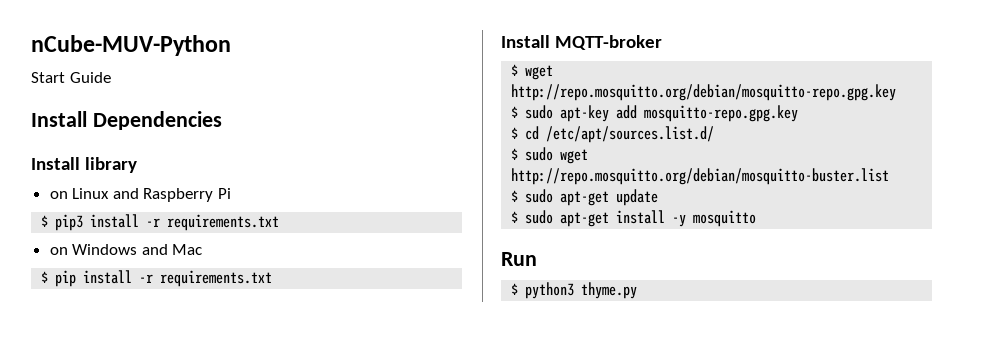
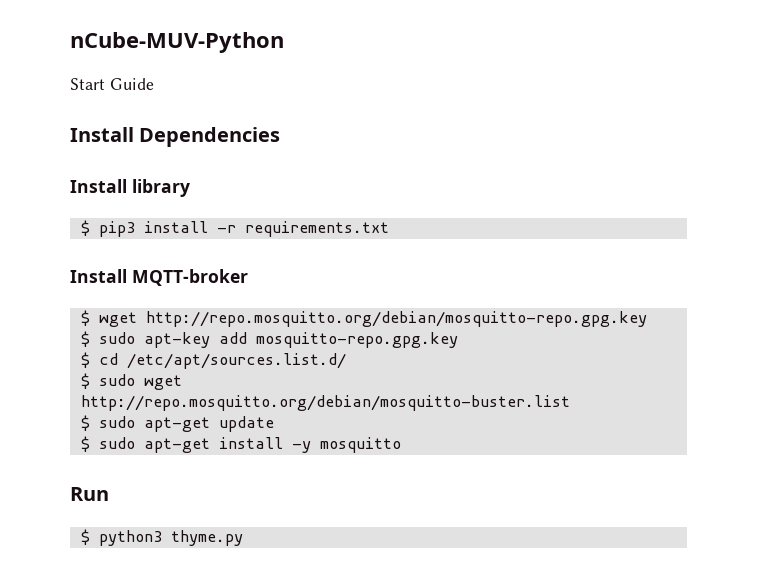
[49,188,232,202] // on Linux and Raspberry Pi -> (190, 188) none
[49,244,203,255] [41,270,273,287] // on Windows and Mac // $ pip install -r requirements.txt -> (389, 229) none

